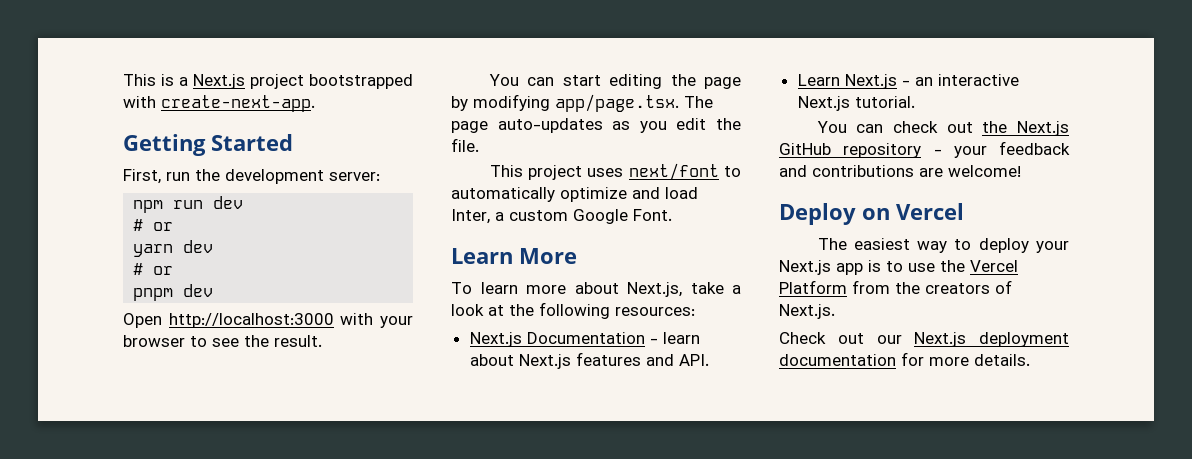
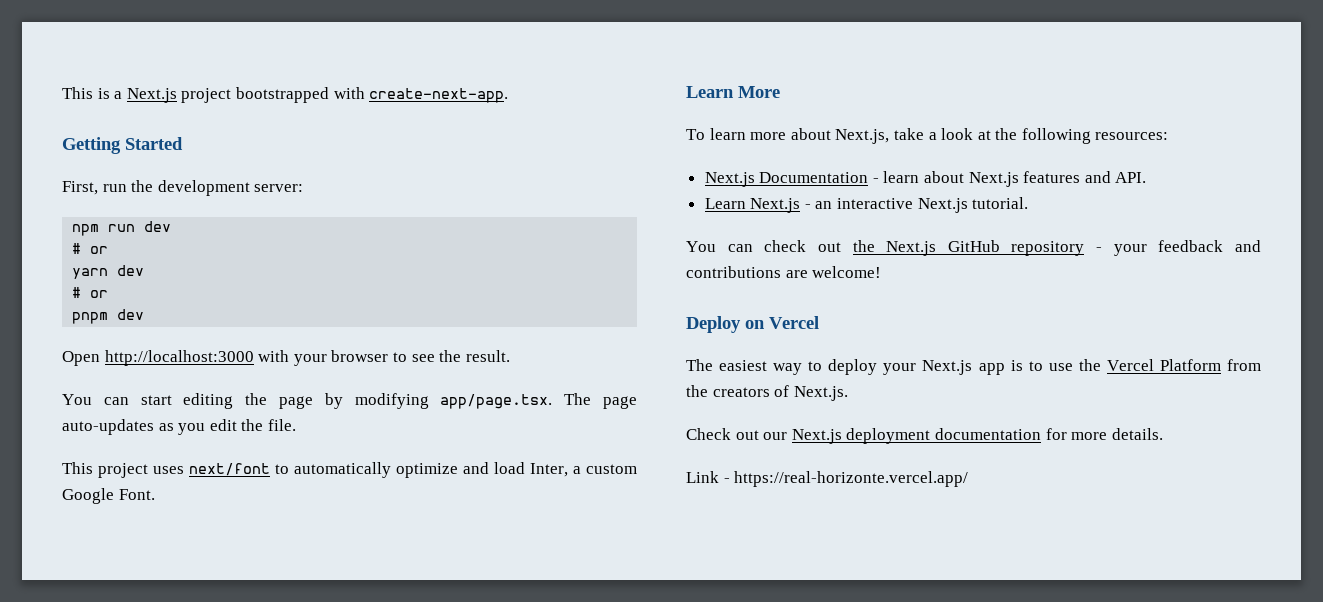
(1030, 360) none -> [686,471,969,487] // Link - https://real-horizonte.vercel.app/

